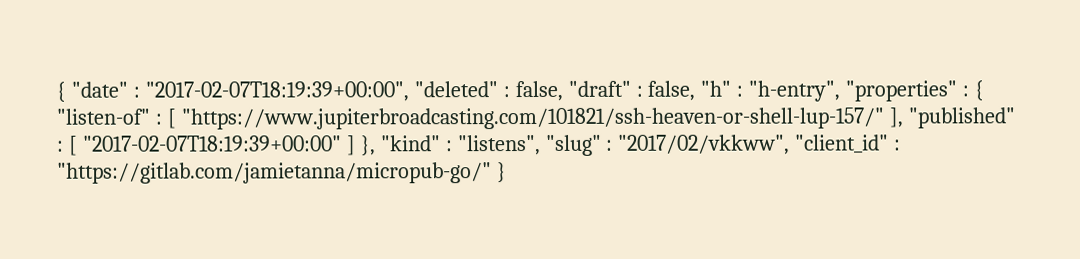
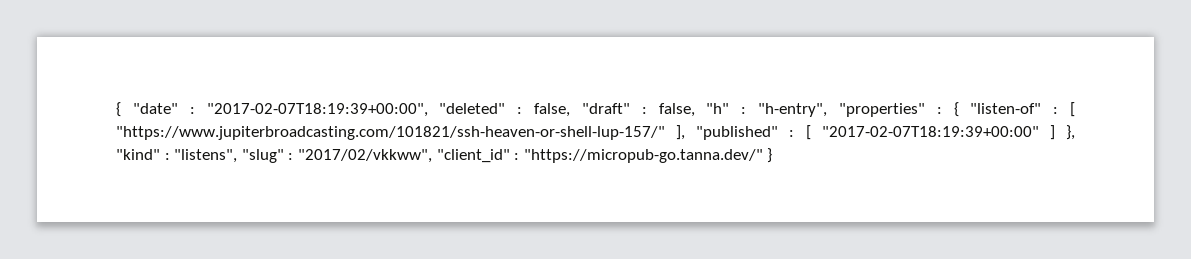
[57,162,492,184] "https://gitlab.com/jamietanna/micropub-go/" -> [523,149,763,163] "https://micropub-go.tanna.dev/"

